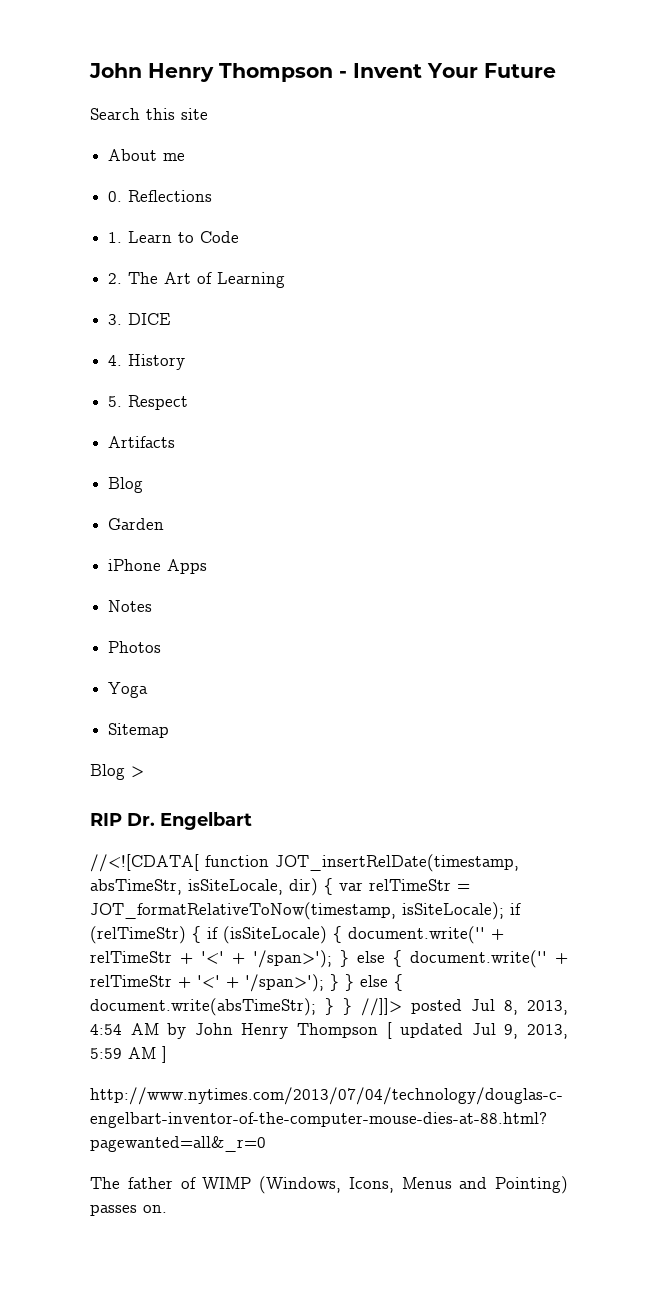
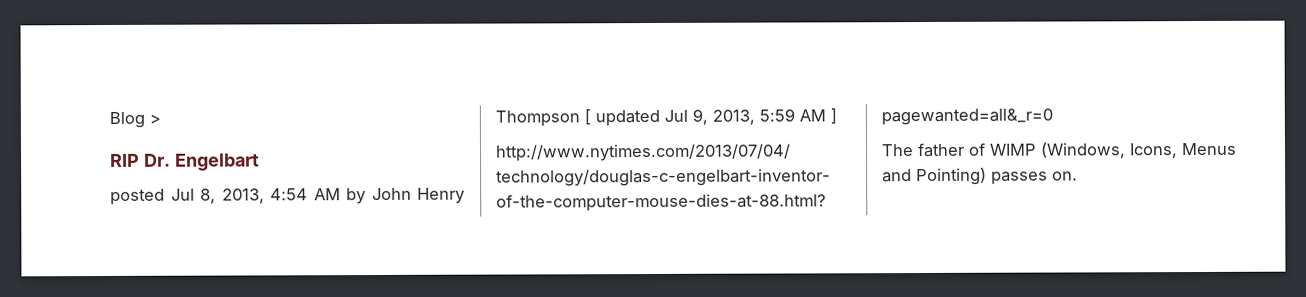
[89,63,556,82] [90,108,208,120] [108,149,186,161] [108,190,213,202] [108,231,240,243] [108,272,286,288] [108,313,171,325] [108,354,186,370] [108,395,189,410] [108,436,176,448] [108,477,144,493] [108,518,165,530] [108,559,208,574] [108,600,153,612] [108,641,162,653] [108,682,149,698] [108,723,170,738] John Henry Thompson - Invent Your Future // Search this site // About me // 0. Reflections // 1. Learn to Code // 2. The Art of Learning // 3. DICE // 4. History // 5. Respect // Artifacts // Blog // Garden // iPhone Apps // Notes // Photos // Yoga // Sitemap // -> (109, 119) none
[90,854,519,872] [90,878,470,896] [90,902,521,920] [90,926,504,944] [90,950,568,968] [90,974,403,992] [90,998,402,1016] //<![CDATA[ function JOT_insertRelDate(timestamp, absTimeStr, isSiteLocale, dir) { var relTimeStr = JOT_formatRelativeToNow(timestamp, isSiteLocale); if (relTimeStr) { if (isSiteLocale) { document.write('' + relTimeStr + '<' + '/span>'); } else { document.write('' + relTimeStr + '<' + '/span>'); } } else { document.write(absTimeStr); } } //]]> -> (260, 162) none

